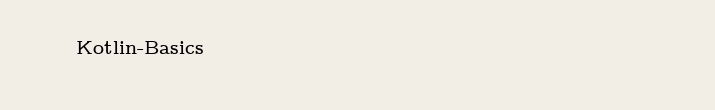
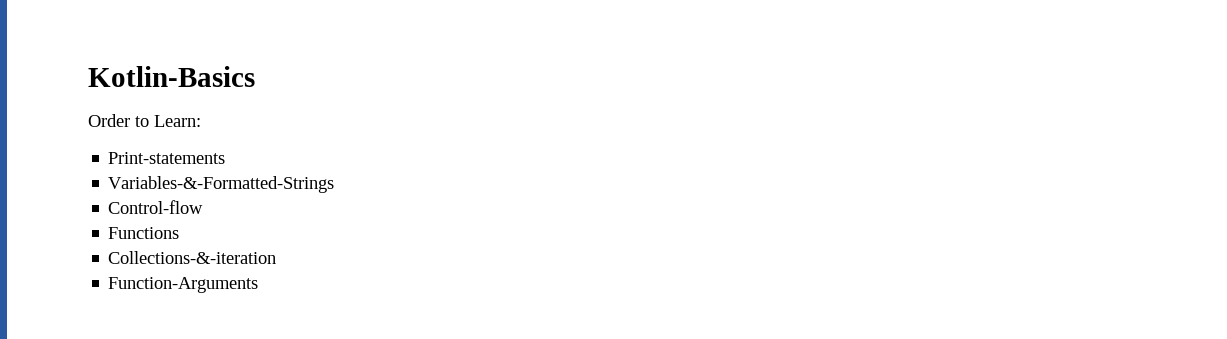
(204, 47) none -> [88,114,201,127] [108,152,226,164] [108,176,335,193] [108,200,204,214] [108,227,180,239] [108,251,277,264] [108,277,259,293] // Order to Learn: // Print-statements // Variables-&-Formatted-Strings // Control-flow // Functions // Collections-&-iteration // Function-Arguments

